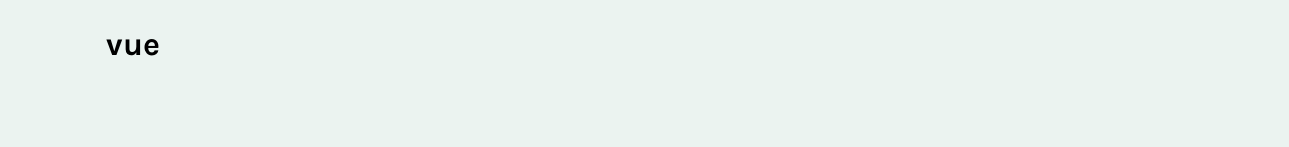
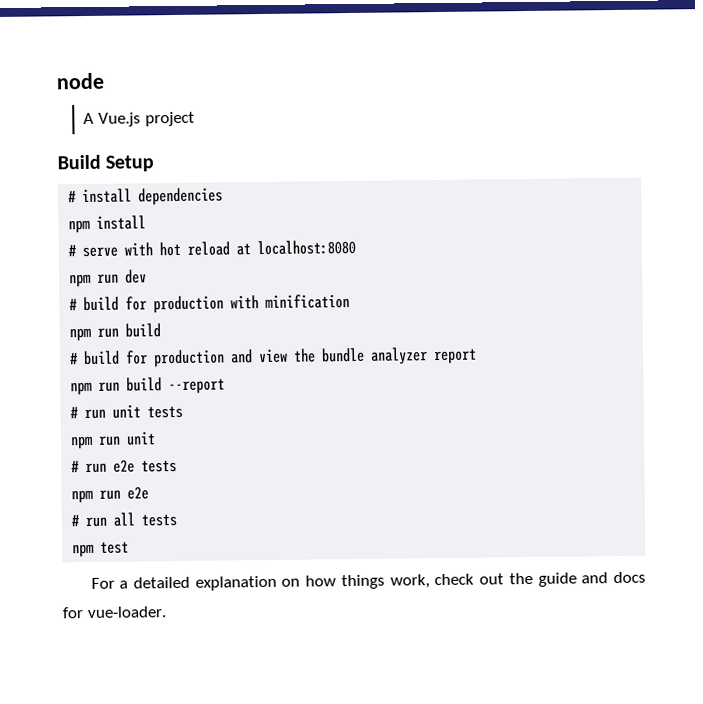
[106,39,160,56] vue -> [56,72,104,90] [83,111,195,127] [57,154,155,172] [68,187,224,206] [68,215,147,234] [68,239,357,258] [69,269,148,288] [69,294,351,314] [69,323,162,342] [69,347,478,368] [70,377,226,396] [70,404,184,420] [70,431,157,450] [71,459,178,474] [71,486,150,504] [71,512,178,528] [72,541,130,558] [90,571,646,591] [62,606,166,619] node // A Vue.js project // Build Setup // # install dependencies // npm install // # serve with hot reload at localhost:8080 // npm run dev // # build for production with minification // npm run build // # build for production and view the bundle analyzer report // npm run build --report // # run unit tests // npm run unit // # run e2e tests // npm run e2e // # run all tests // npm test // For a detailed explanation on how things work, check out the guide and docs for vue-loader.

